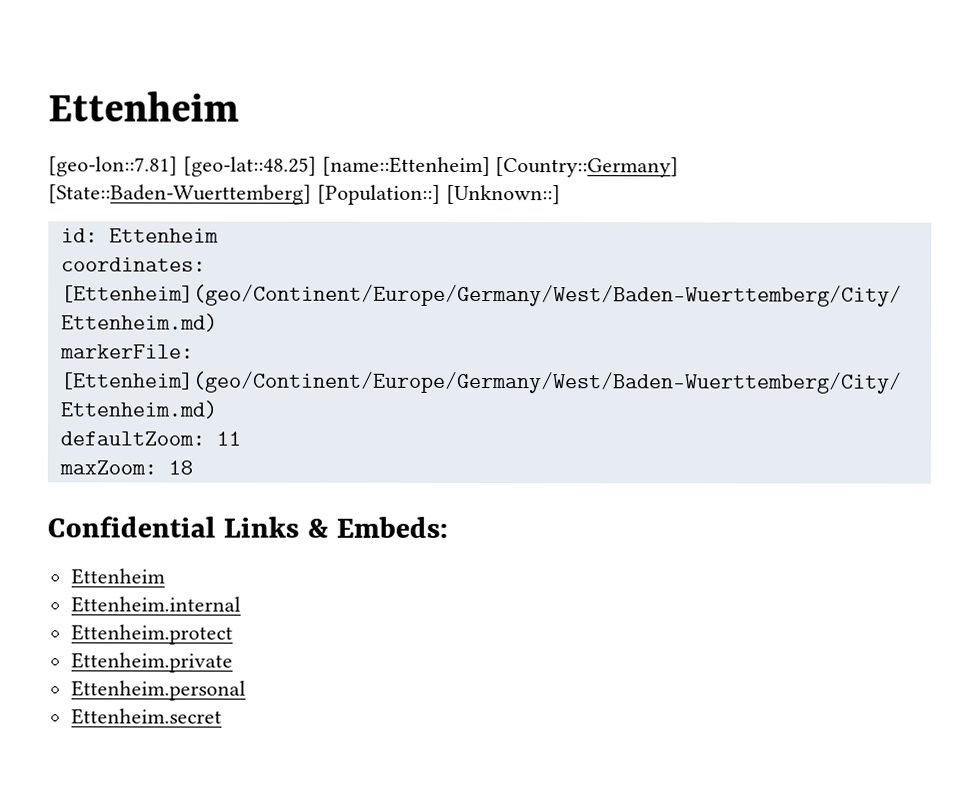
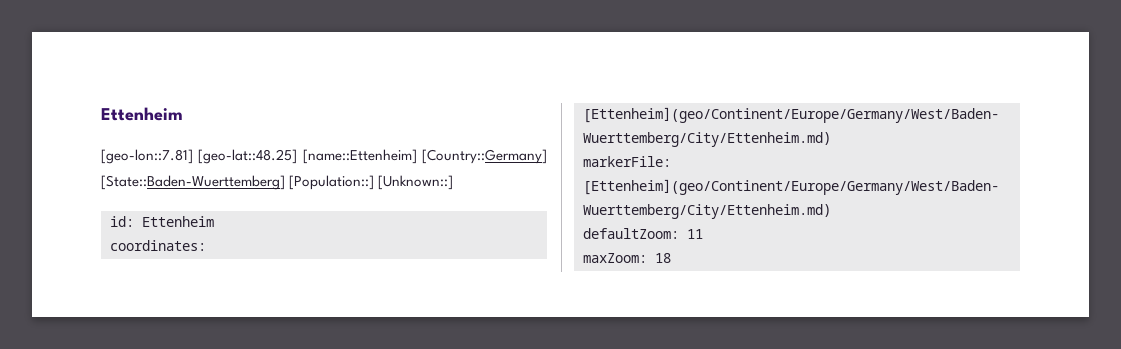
[47,516,448,538] [70,568,165,585] [70,596,241,613] [70,624,233,645] [70,652,233,673] [70,680,246,701] [70,708,222,725] // Confidential Links & Embeds: // Ettenheim // Ettenheim.internal // Ettenheim.protect // Ettenheim.private // Ettenheim.personal // Ettenheim.secret -> (671, 258) none

